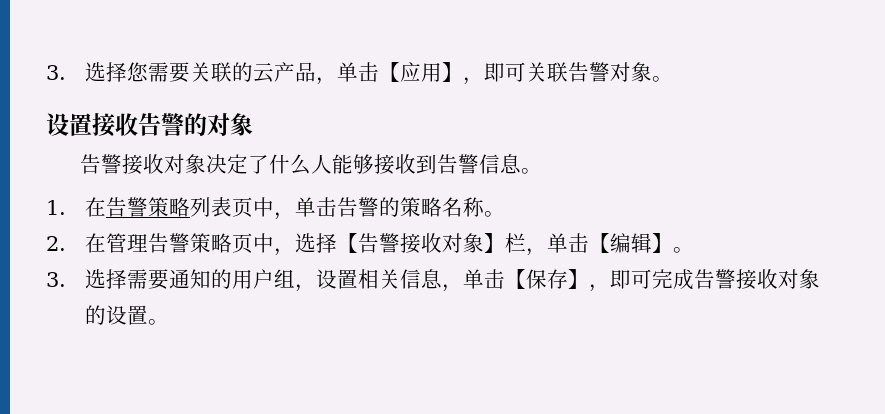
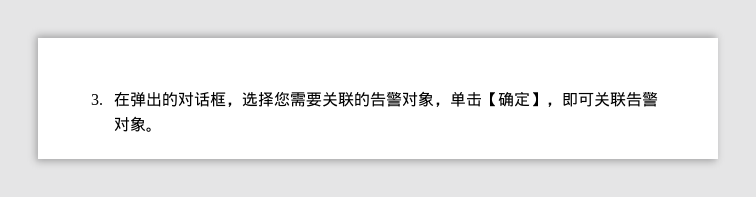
[46,65,66,80] 3. -> [91,92,243,107] 3.在弹出的对话框，
[252,62,442,85] 云产品，单击【应用 -> [370,91,531,107] 告警对象，单击【确定
[46,113,253,137] [79,154,542,175] [46,197,505,220] [46,233,694,256] [46,269,820,292] [84,305,169,325] // 设置接收告警的对象 // 告警接收对象决定了什么人能够接收到告警信息。 // 1.在告警策略列表页中，单击告警的策略名称。 // 2.在管理告警策略页中，选择【告警接收对象】栏，单击【编辑】。 // 3.选择需要通知的用户组，设置相关信息，单击【保存】，即可完成告警接收对象的设置。 -> (163, 129) none

